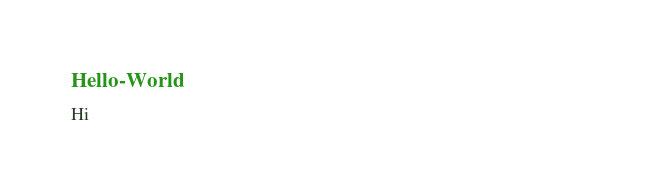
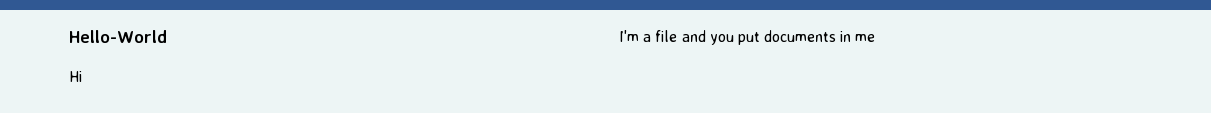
(89, 114) none -> [619,30,876,45] // I'm a file and you put documents in me

